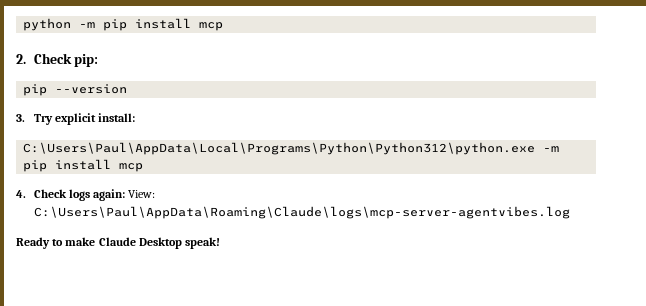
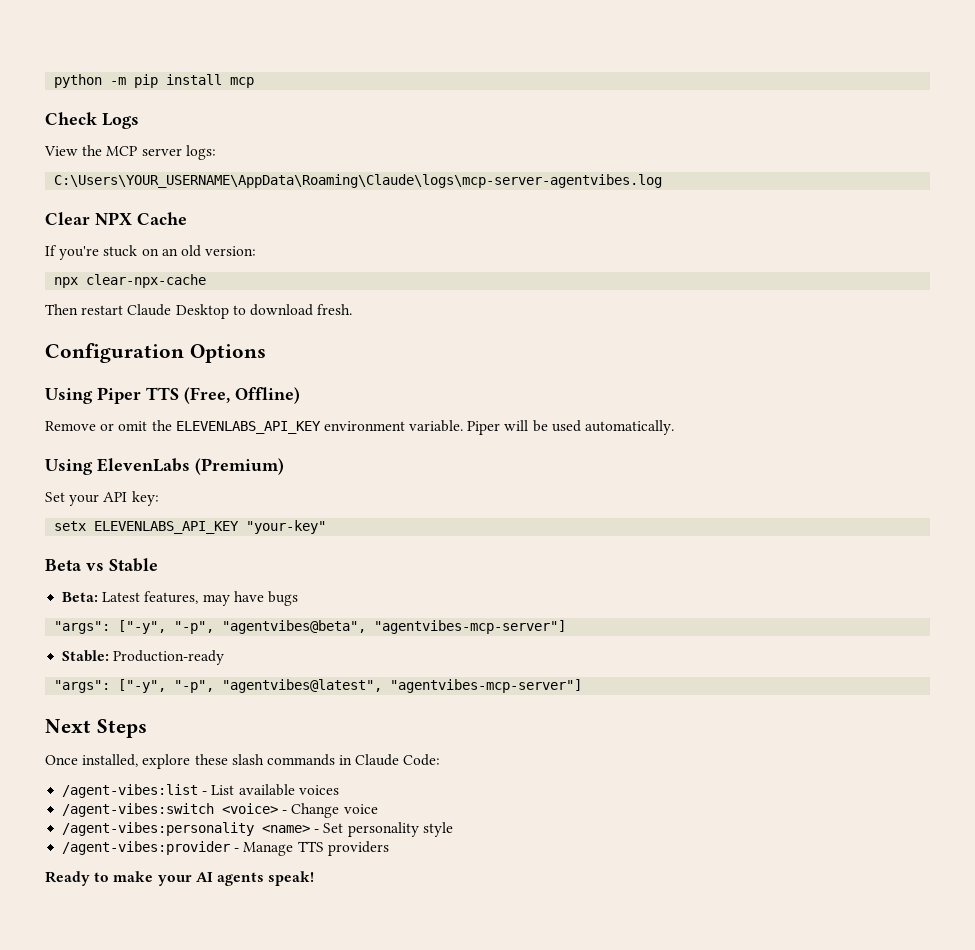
[16,53,99,67] [23,84,128,96] [16,113,136,125] [23,142,560,155] [23,159,144,172] [16,189,156,201] [33,206,570,219] 2. Check pip: // pip --version // 3. Try explicit install: // C:\Users\Paul\AppData\Local\Programs\Python\Python312\python.exe -m pip install mcp // 4. Check logs again: View: C:\Users\Paul\AppData\Roaming\Claude\logs\mcp-server-agentvibes.log -> [45,112,139,129] [44,145,216,160] [54,174,663,188] [45,212,187,225] [45,245,257,260] [54,274,207,288] [45,304,353,319] [45,343,266,363] [45,387,300,404] [45,420,675,435] [45,458,284,475] [45,491,159,506] [54,520,327,534] [45,558,158,572] [62,591,298,606] [54,620,567,634] [62,650,225,665] [54,679,583,693] [45,719,147,738] [45,754,441,769] [62,784,339,798] [62,803,378,818] [62,822,453,837] [62,841,389,856] Check Logs // View the MCP server logs: // C:\Users\YOUR_USERNAME\AppData\Roaming\Claude\logs\mcp-server-agentvibes.log // Clear NPX Cache // If you're stuck on an old version: // npx clear-npx-cache // Then restart Claude Desktop to download fresh. // Configuration Options // Using Piper TTS (Free, Offline) // Remove or omit the ELEVENLABS_API_KEY environment variable. Piper will be used automatically. // Using ElevenLabs (Premium) // Set your API key: // setx ELEVENLABS_API_KEY "your-key" // Beta vs Stable // Beta: Latest features, may have bugs // "args": ["-y", "-p", "agentvibes@beta", "agentvibes-mcp-server"] // Stable: Production-ready // "args": ["-y", "-p", "agentvibes@latest", "agentvibes-mcp-server"] // Next Steps // Once installed, explore these slash commands in Claude Code: // /agent-vibes:list - List available voices // /agent-vibes:switch <voice> - Change voice // /agent-vibes:personality <name> - Set personality style // /agent-vibes:provider - Manage TTS providers
[98,237,182,249] Claude Desktop -> [157,872,264,886] your AI agents

